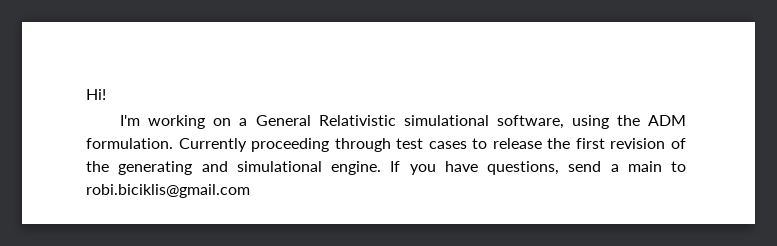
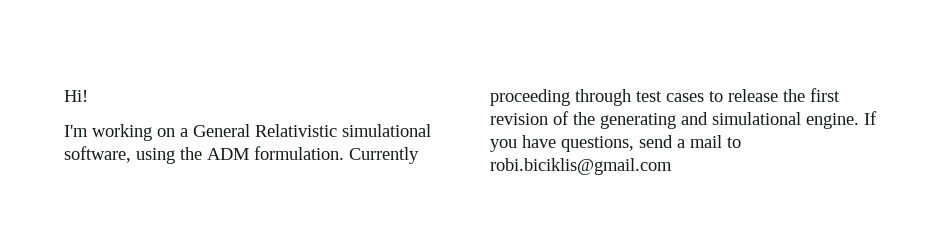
[627,161,662,172] main -> [690,135,722,148] mail

